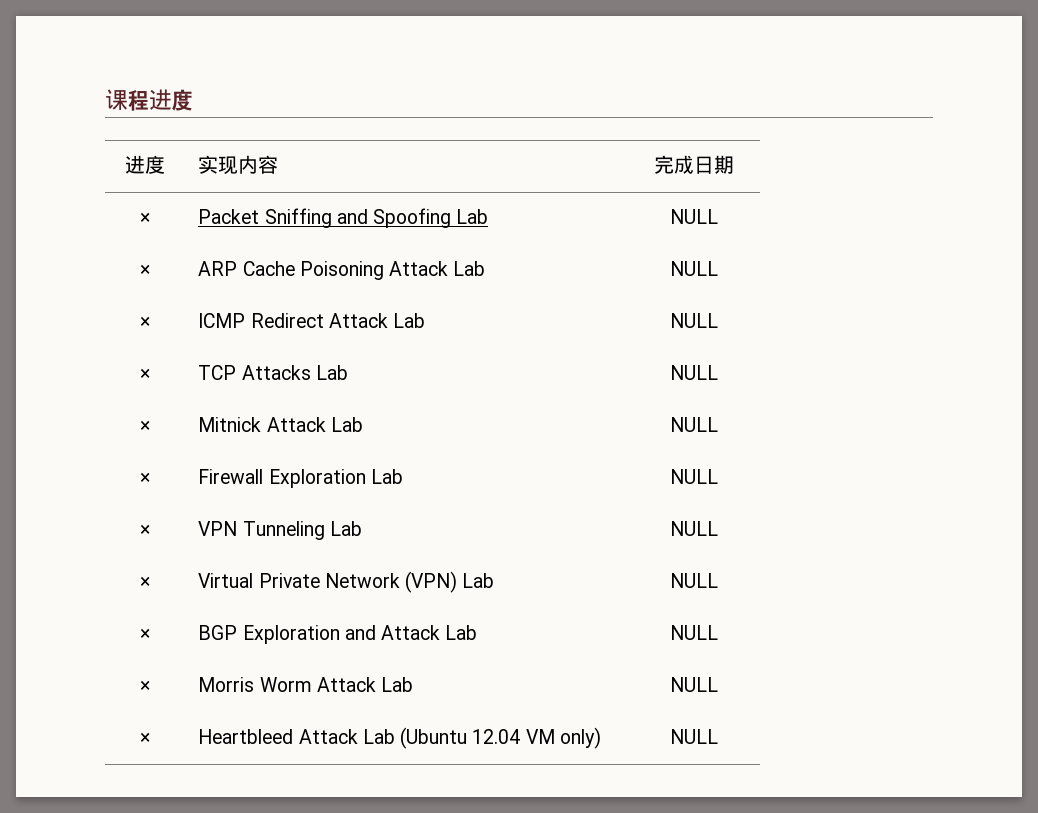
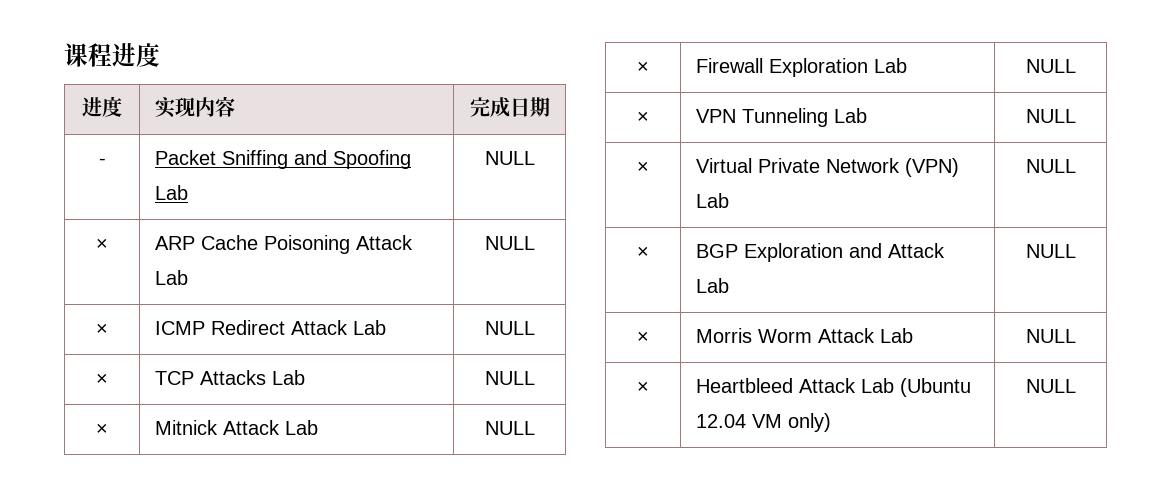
[139,212,150,224] × -> [98,158,106,165] -

